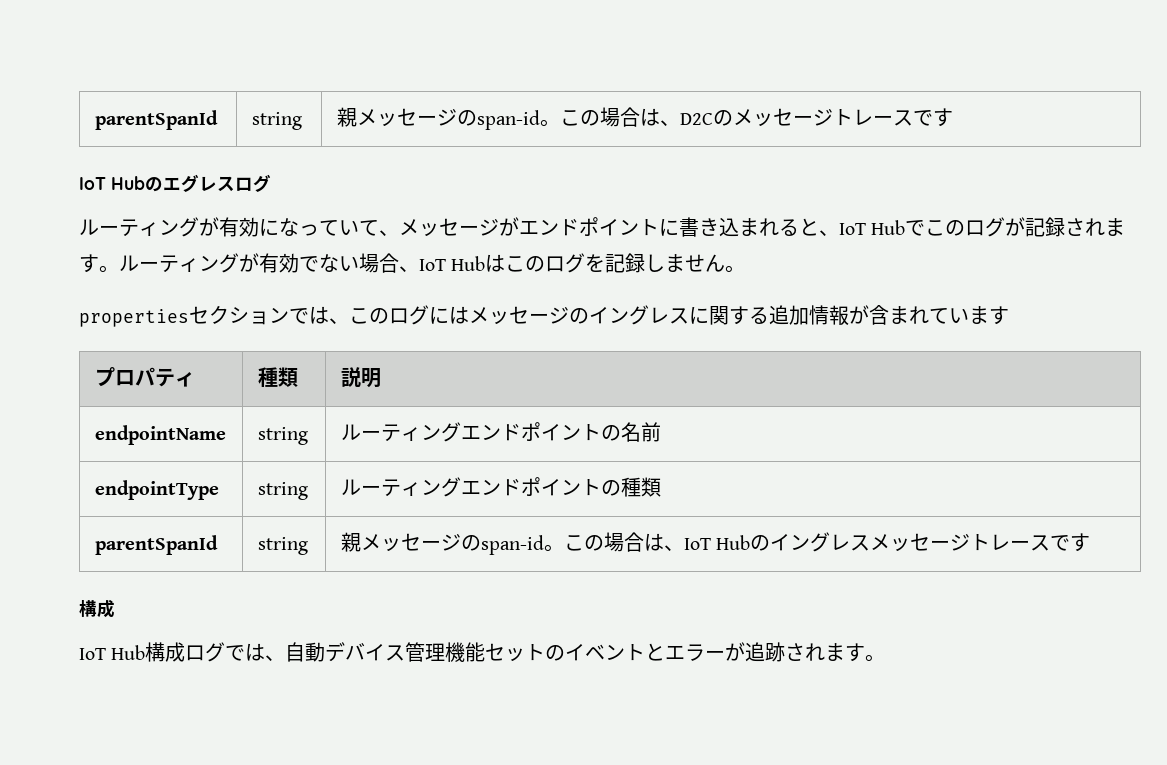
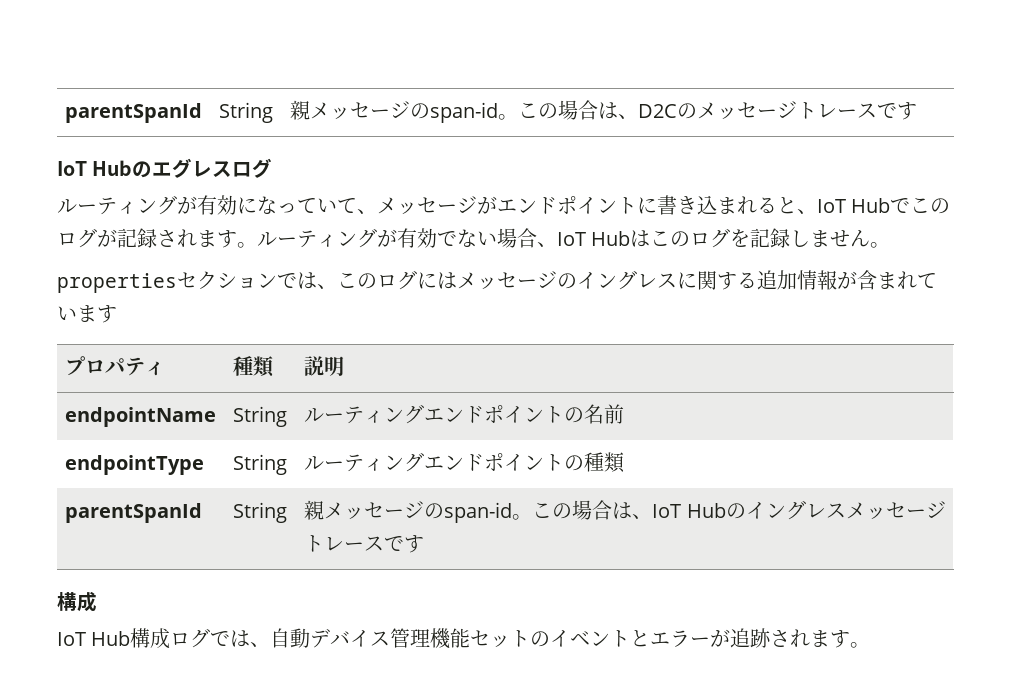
[94,110,218,130] [251,112,302,130] parentSpanId | string -> [65,103,203,123] [219,102,274,123] parentSpanId | String
[257,427,308,445] string -> [233,406,288,427] String
[257,482,308,500] string -> [233,454,288,475] String
[257,537,308,555] string -> [233,502,288,523] String

